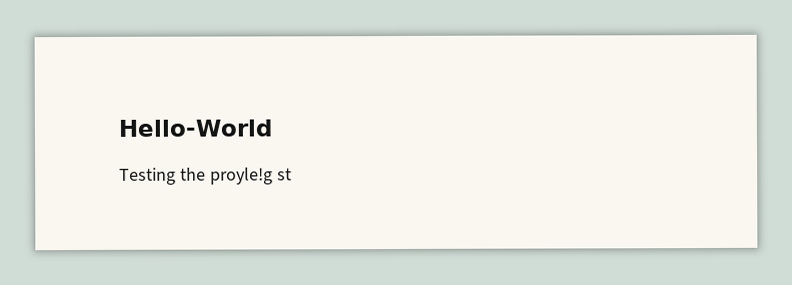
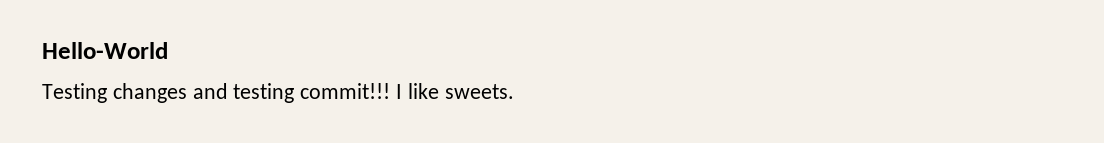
[179,167,292,185] the proyle!g st -> [112,83,514,103] changes and testing commit!!! I like sweets.

